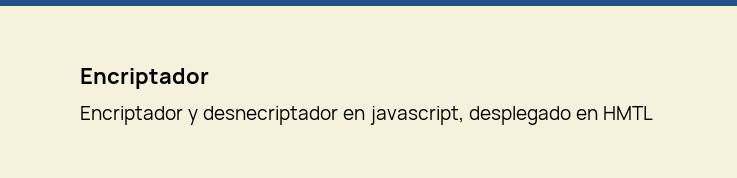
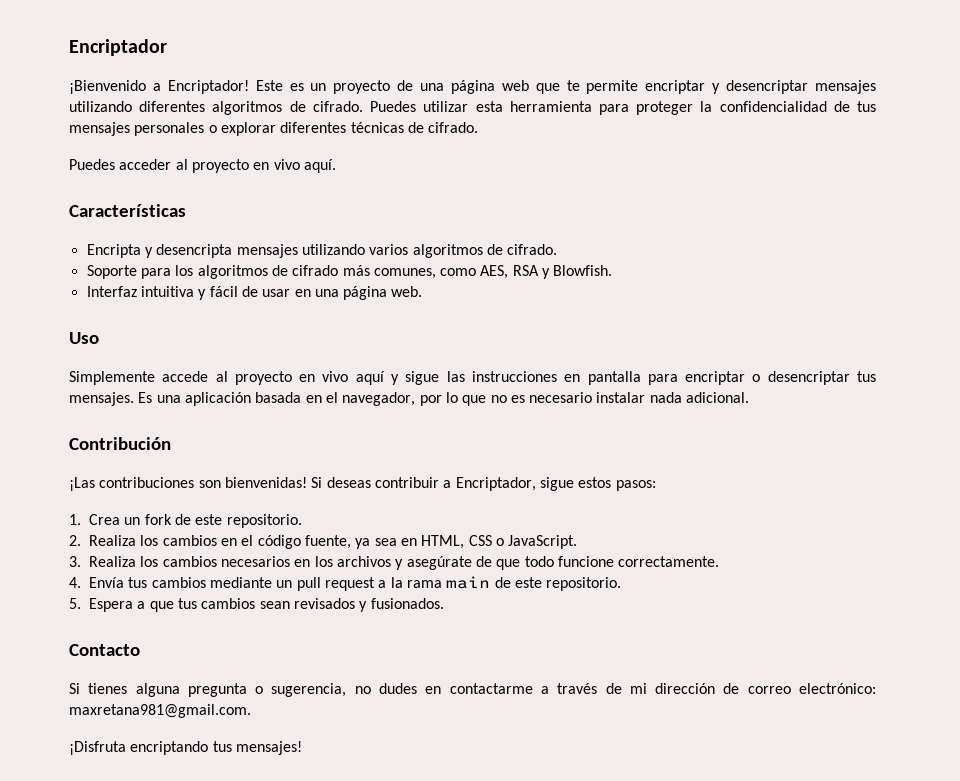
[80,106,653,125] Encriptador y desnecriptador en javascript, desplegado en HMTL -> [69,80,876,94] [69,101,876,115] [69,122,479,136] [69,159,336,173] [69,204,186,217] [86,244,558,258] [86,265,613,279] [86,286,423,300] [69,332,99,344] [69,371,876,385] [69,392,750,406] [69,437,171,450] [69,477,656,491] [69,514,302,528] [69,535,578,549] [69,556,720,570] [69,576,622,591] [69,598,444,612] [69,644,140,656] [69,683,876,697] [69,704,251,718] [69,741,302,755] ¡Bienvenido a Encriptador! Este es un proyecto de una página web que te permite encriptar y desencriptar mensajes utilizando diferentes algoritmos de cifrado. Puedes utilizar esta herramienta para proteger la confidencialidad de tus mensajes personales o explorar diferentes técnicas de cifrado. // Puedes acceder al proyecto en vivo aquí. // Características // Encripta y desencripta mensajes utilizando varios algoritmos de cifrado. // Soporte para los algoritmos de cifrado más comunes, como AES, RSA y Blowfish. // Interfaz intuitiva y fácil de usar en una página web. // Uso // Simplemente accede al proyecto en vivo aquí y sigue las instrucciones en pantalla para encriptar o desencriptar tus mensajes. Es una aplicación basada en el navegador, por lo que no es necesario instalar nada adicional. // Contribución // ¡Las contribuciones son bienvenidas! Si deseas contribuir a Encriptador, sigue estos pasos: // 1. Crea un fork de este repositorio. // 2. Realiza los cambios en el código fuente, ya sea en HTML, CSS o JavaScript. // 3. Realiza los cambios necesarios en los archivos y asegúrate de que todo funcione correctamente. // 4. Envía tus cambios mediante un pull request a la rama main de este repositorio. // 5. Espera a que tus cambios sean revisados y fusionados. // Contacto // Si tienes alguna pregunta o sugerencia, no dudes en contactarme a través de mi dirección de correo electrónico: maxretana981@gmail.com. // ¡Disfruta encriptando tus mensajes!

